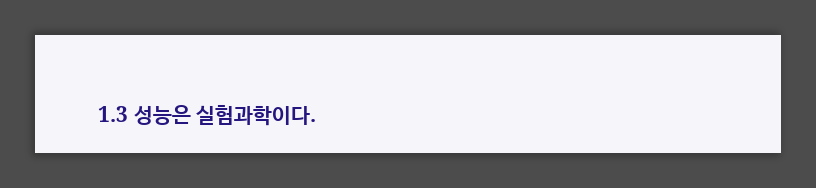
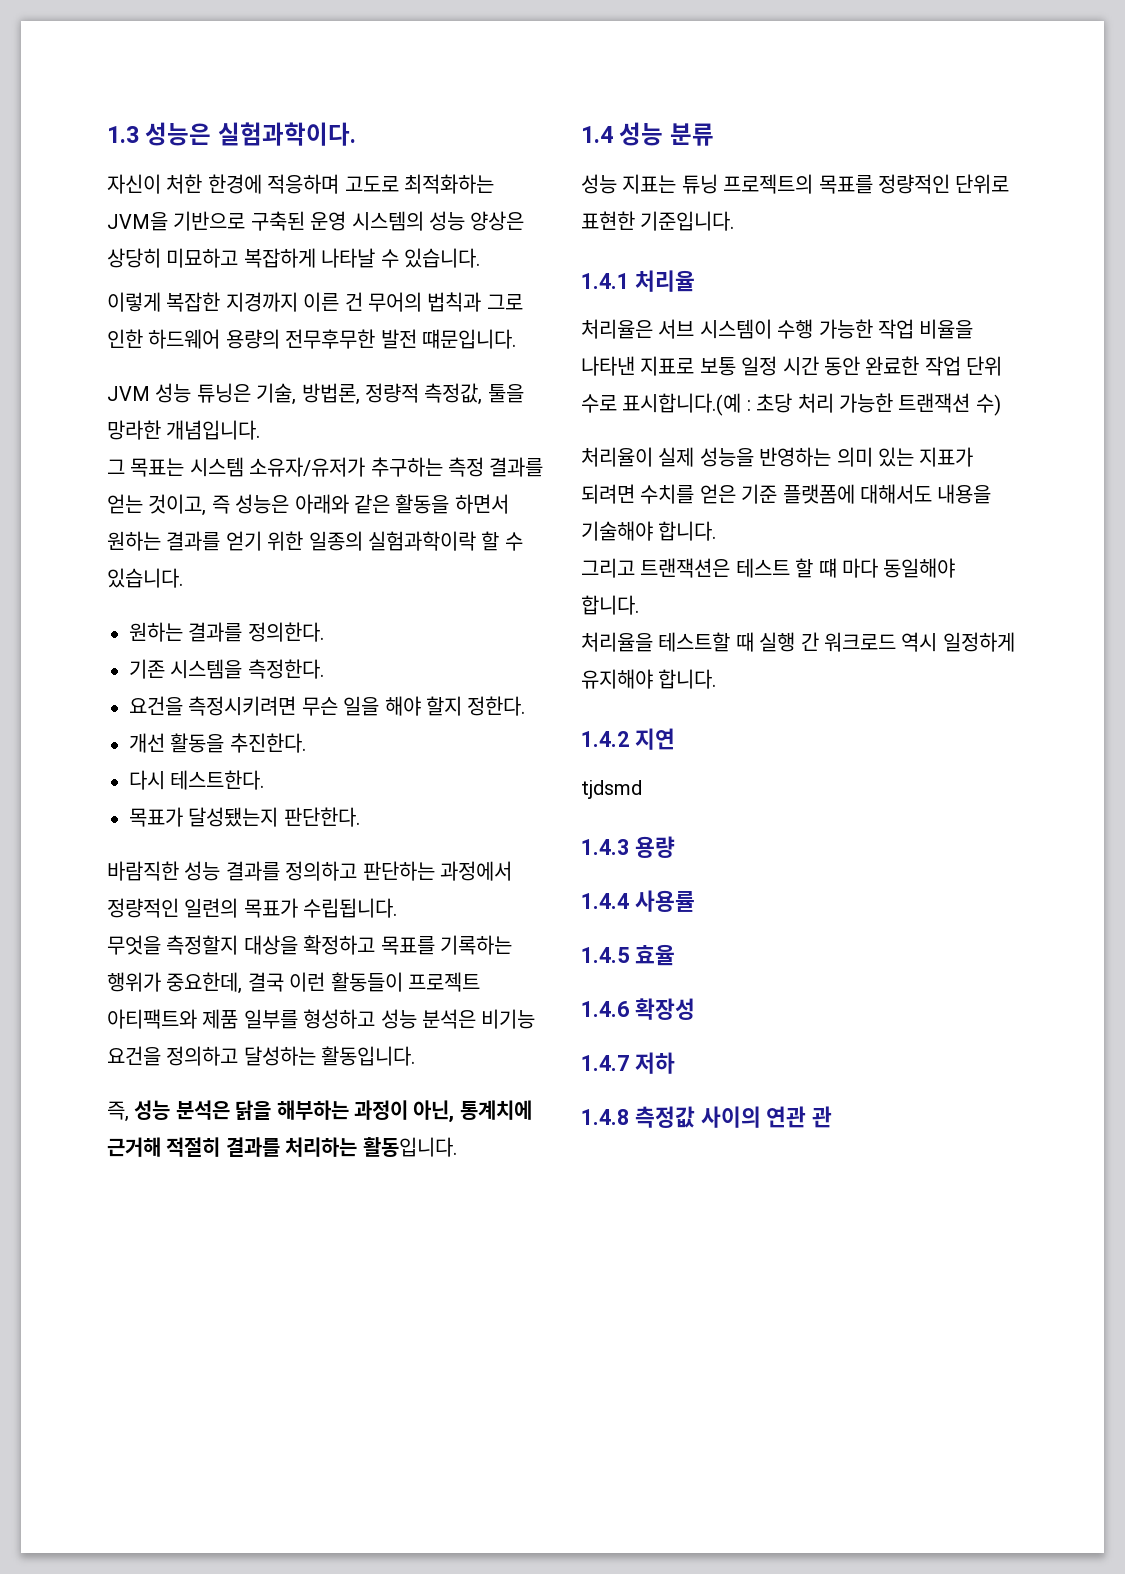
(317, 115) none -> [107,174,494,194] [107,211,525,231] [107,248,480,268] [107,292,523,312] [107,329,516,349] [107,383,524,405] [107,420,261,440] [107,457,544,477] [107,494,509,516] [107,531,523,551] [107,568,183,588] [129,622,324,642] [129,659,324,679] [129,696,526,716] [129,733,306,753] [129,770,265,790] [129,807,360,827] [107,861,512,881] [107,898,398,918] [107,935,512,955] [107,972,480,994] [107,1009,536,1029] [107,1046,416,1066] [107,1100,532,1123] [107,1137,457,1157] [581,122,714,146] [581,174,1010,194] [581,211,735,231] [581,270,695,292] [581,319,974,339] [581,356,1003,376] [581,393,1001,416] [581,447,974,467] [581,484,992,504] [581,521,717,541] [581,558,956,578] [581,595,639,615] [581,632,1015,652] [581,669,717,689] [581,728,675,750] [581,780,642,799] [581,836,675,858] [581,890,695,912] [581,944,675,966] [581,998,695,1020] [581,1052,675,1074] [581,1106,833,1128] // 자신이 처한 한경에 적응하며 고도로 최적화하는 JVM을 기반으로 구축된 운영 시스템의 성능 양상은 상당히 미묘하고 복잡하게 나타날 수 있습니다. // 이렇게 복잡한 지경까지 이른 건 무어의 법칙과 그로 인한 하드웨어 용량의 전무후무한 발전 떄문입니다. // JVM 성능 튜닝은 기술, 방법론, 정량적 측정값, 툴을 망라한 개념입니다. // 그 목표는 시스템 소유자/유저가 추구하는 측정 결과를 얻는 것이고, 즉 성능은 아래와 같은 활동을 하면서 원하는 결과를 얻기 위한 일종의 실험과학이락 할 수 있습니다. // 원하는 결과를 정의한다. // 기존 시스템을 측정한다. // 요건을 측정시키려면 무슨 일을 해야 할지 정한다. // 개선 활동을 추진한다. // 다시 테스트한다. // 목표가 달성됐는지 판단한다. // 바람직한 성능 결과를 정의하고 판단하는 과정에서 정량적인 일련의 목표가 수립됩니다. // 무엇을 측정할지 대상을 확정하고 목표를 기록하는 행위가 중요한데, 결국 이런 활동들이 프로젝트 아티팩트와 제품 일부를 형성하고 성능 분석은 비기능 요건을 정의하고 달성하는 활동입니다. // 즉, 성능 분석은 닭을 해부하는 과정이 아닌, 통계치에 근거해 적절히 결과를 처리하는 활동입니다. // 1.4 성능 분류 // 성능 지표는 튜닝 프로젝트의 목표를 정량적인 단위로 표현한 기준입니다. // 1.4.1 처리율 // 처리율은 서브 시스템이 수행 가능한 작업 비율을 나타낸 지표로 보통 일정 시간 동안 완료한 작업 단위 수로 표시합니다.(예 : 초당 처리 가능한 트랜잭션 수) // 처리율이 실제 성능을 반영하는 의미 있는 지표가 되려면 수치를 얻은 기준 플랫폼에 대해서도 내용을 기술해야 합니다. // 그리고 트랜잭션은 테스트 할 떄 마다 동일해야 합니다. // 처리율을 테스트할 때 실행 간 워크로드 역시 일정하게 유지해야 합니다. // 1.4.2 지연 // tjdsmd // 1.4.3 용량 // 1.4.4 사용률 // 1.4.5 효율 // 1.4.6 확장성 // 1.4.7 저하 // 1.4.8 측정값 사이의 연관 관

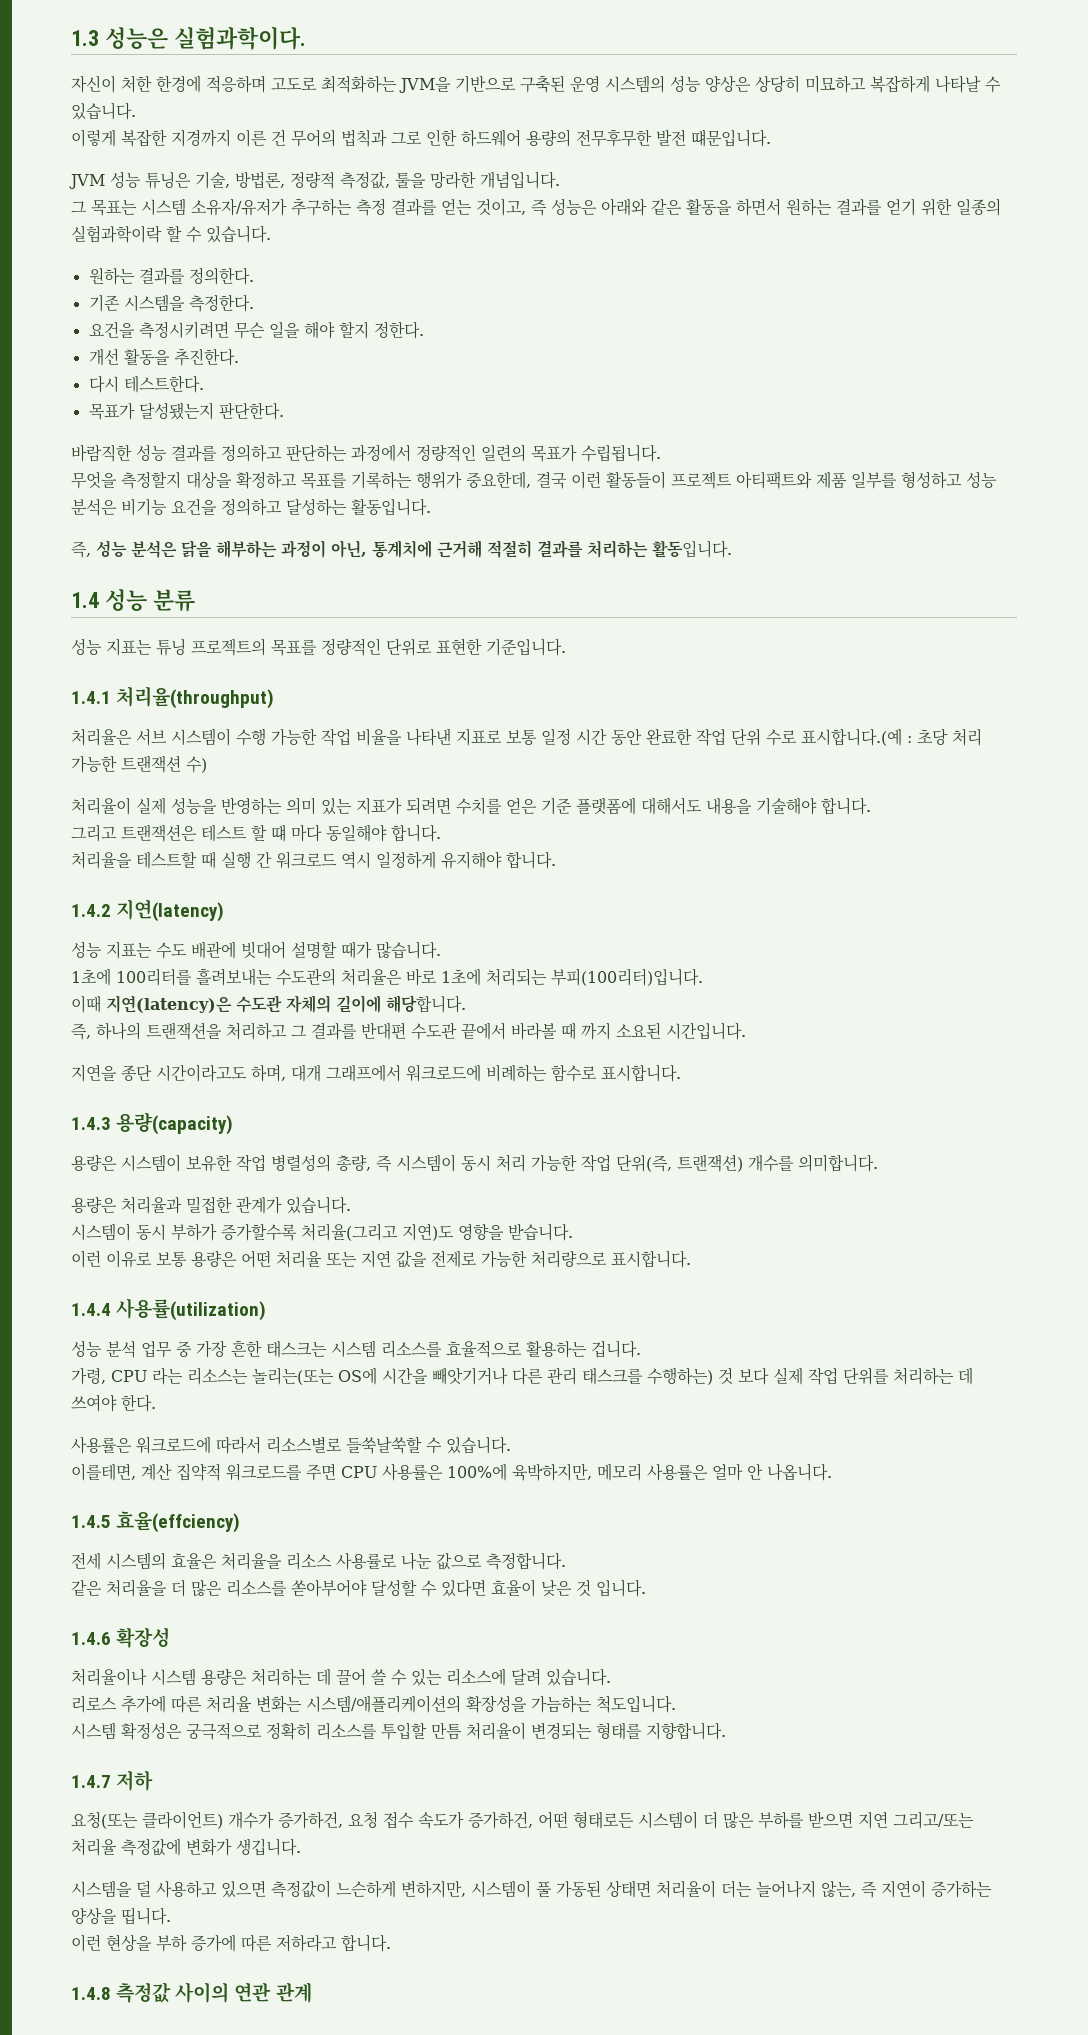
[634,270,695,292] 처리율 -> [116,686,275,709] 처리율(throughput)
[634,728,675,750] [581,780,642,799] [581,836,675,858] [581,890,695,912] [581,944,675,966] [581,998,695,1020] [581,1052,675,1074] 지연 // tjdsmd // 1.4.3 용량 // 1.4.4 사용률 // 1.4.5 효율 // 1.4.6 확장성 // 1.4.7 저하 -> [116,899,225,922] [71,941,441,959] [71,968,703,986] [71,995,466,1013] [71,1022,746,1040] [71,1064,681,1082] [71,1112,234,1135] [71,1154,878,1172] [71,1196,351,1214] [71,1223,573,1241] [71,1250,691,1268] [71,1298,267,1321] [71,1340,641,1358] [71,1367,973,1385] [71,1394,156,1412] [71,1436,511,1454] [71,1463,832,1481] [71,1511,241,1533] [71,1552,566,1570] [71,1579,646,1597] [71,1627,171,1648] [71,1668,611,1686] [71,1695,676,1713] [71,1722,726,1740] [71,1770,154,1791] [71,1811,974,1829] [71,1838,301,1856] [71,1880,992,1898] [71,1907,171,1925] [71,1934,391,1952] 지연(latency) // 성능 지표는 수도 배관에 빗대어 설명할 때가 많습니다. // 1초에 100리터를 흘려보내는 수도관의 처리율은 바로 1초에 처리되는 부피(100리터)입니다. // 이때 지연(latency)은 수도관 자체의 길이에 해당합니다. // 즉, 하나의 트랜잭션을 처리하고 그 결과를 반대편 수도관 끝에서 바라볼 때 까지 소요된 시간입니다. // 지연을 종단 시간이라고도 하며, 대개 그래프에서 워크로드에 비례하는 함수로 표시합니다. // 1.4.3 용량(capacity) // 용량은 시스템이 보유한 작업 병렬성의 총량, 즉 시스템이 동시 처리 가능한 작업 단위(즉, 트랜잭션) 개수를 의미합니다. // 용량은 처리율과 밀접한 관계가 있습니다. // 시스템이 동시 부하가 증가할수록 처리율(그리고 지연)도 영향을 받습니다. // 이런 이유로 보통 용량은 어떤 처리율 또는 지연 값을 전제로 가능한 처리량으로 표시합니다. // 1.4.4 사용률(utilization) // 성능 분석 업무 중 가장 흔한 태스크는 시스템 리소스를 효율적으로 활용하는 겁니다. // 가령, CPU 라는 리소스는 놀리는(또는 OS에 시간을 빼앗기거나 다른 관리 태스크를 수행하는) 것 보다 실제 작업 단위를 처리하는 데 쓰여야 한다. // 사용률은 워크로드에 따라서 리소스별로 들쑥날쑥할 수 있습니다. // 이를테면, 계산 집약적 워크로드를 주면 CPU 사용률은 100%에 육박하지만, 메모리 사용률은 얼마 안 나옵니다. // 1.4.5 효율(effciency) // 전세 시스템의 효율은 처리율을 리소스 사용률로 나눈 값으로 측정합니다. // 같은 처리율을 더 많은 리소스를 쏟아부어야 달성할 수 있다면 효율이 낮은 것 입니다. // 1.4.6 확장성 // 처리율이나 시스템 용량은 처리하는 데 끌어 쓸 수 있는 리소스에 달려 있습니다. // 리로스 추가에 따른 처리율 변화는 시스템/애플리케이션의 확장성을 가늠하는 척도입니다. // 시스템 확정성은 궁극적으로 정확히 리소스를 투입할 만틈 처리율이 변경되는 형태를 지향합니다. // 1.4.7 저하 // 요청(또는 클라이언트) 개수가 증가하건, 요청 접수 속도가 증가하건, 어떤 형태로든 시스템이 더 많은 부하를 받으면 지연 그리고/또는 처리율 측정값에 변화가 생깁니다. // 시스템을 덜 사용하고 있으면 측정값이 느슨하게 변하지만, 시스템이 풀 가동된 상태면 처리율이 더는 늘어나지 않는, 즉 지연이 증가하는 양상을 띱니다. // 이런 현상을 부하 증가에 따른 저하라고 합니다.
[812,1106,833,1128] 관 -> [275,1982,312,2003] 관계

